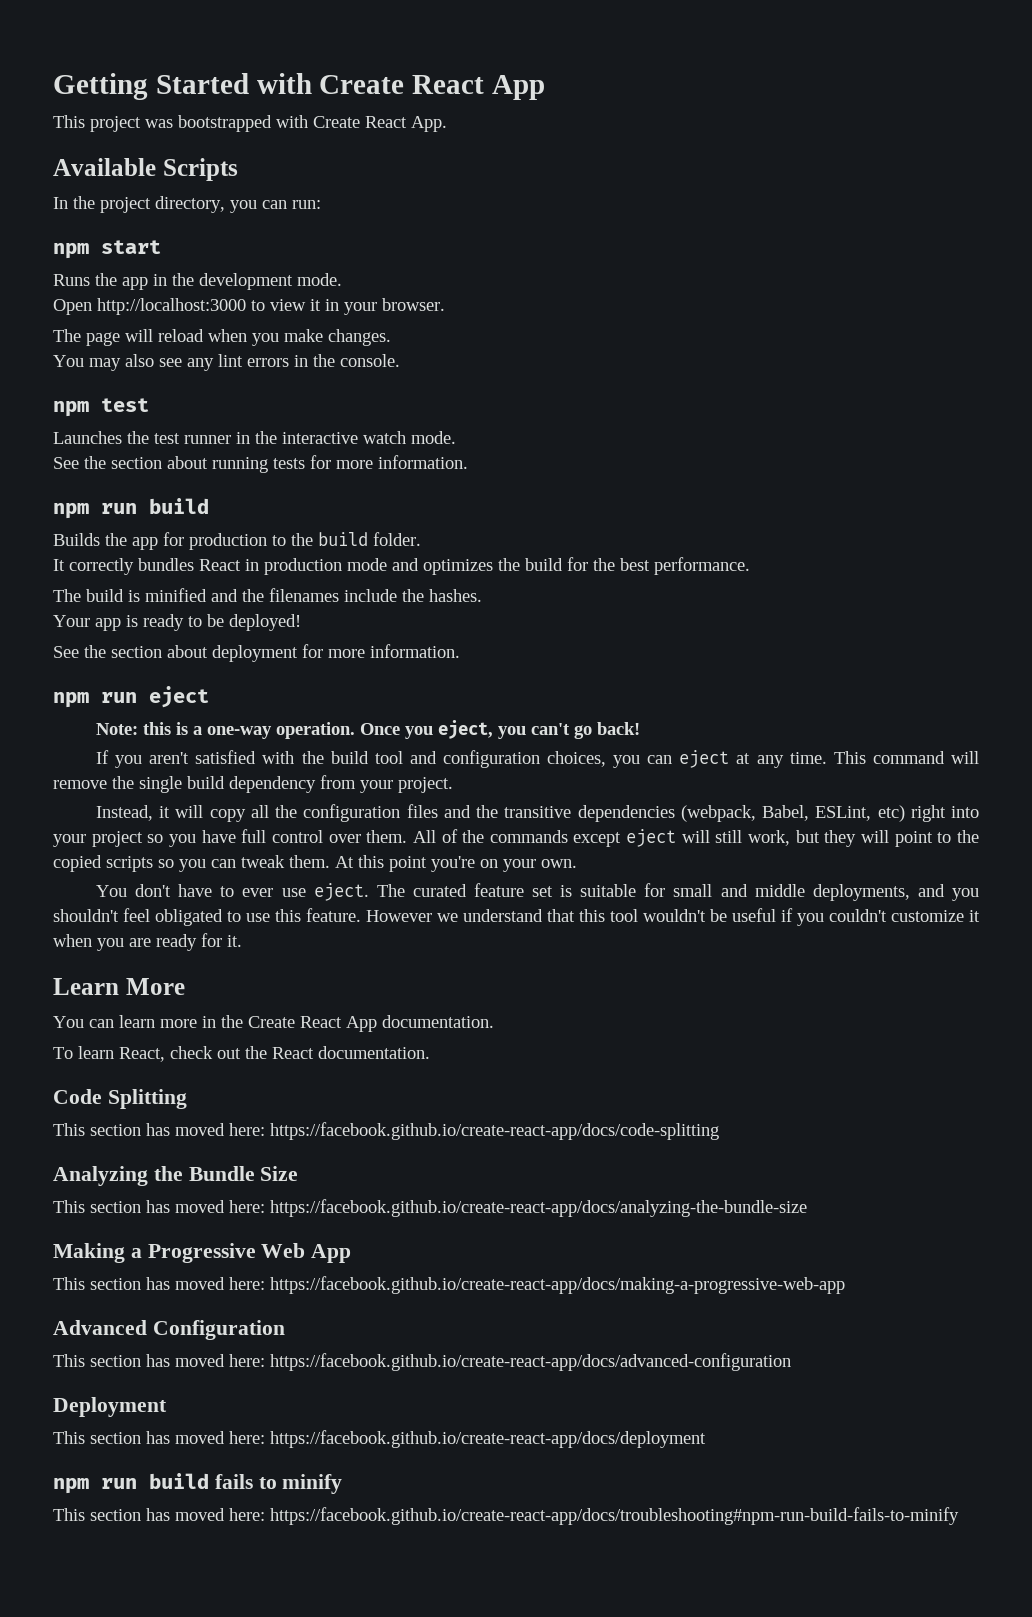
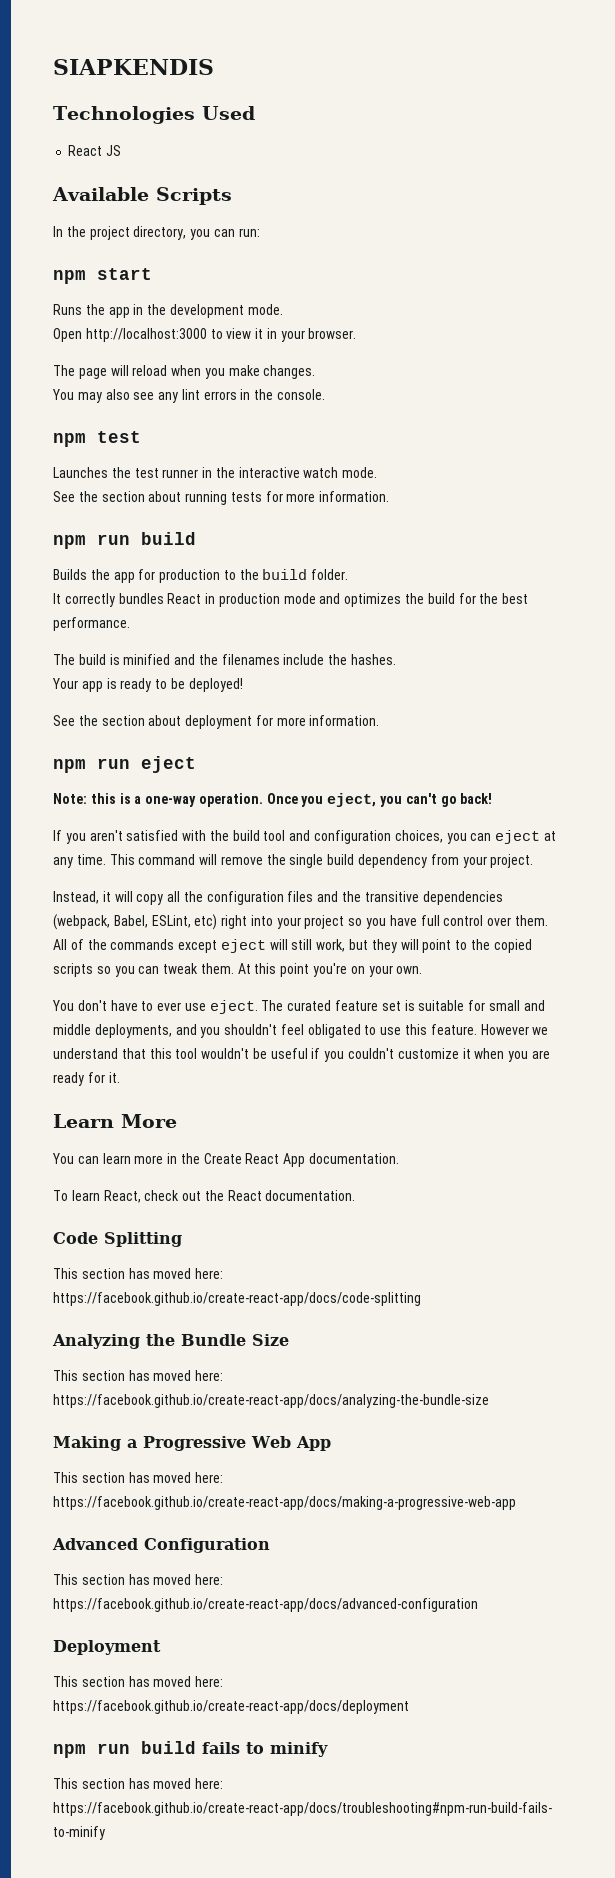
[53,73,546,100] [53,115,447,132] Getting Started with Create React App // This project was bootstrapped with Create React App. -> [53,59,214,75] [53,106,255,124] [68,145,122,156] SIAPKENDIS // Technologies Used // React JS

